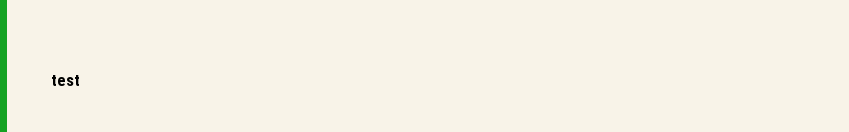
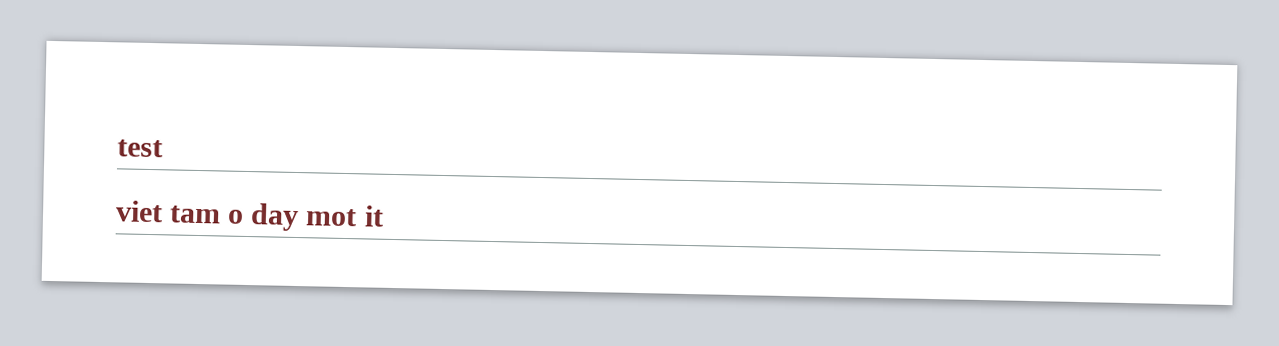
(80, 80) none -> [115,200,384,232] // viet tam o day mot it

